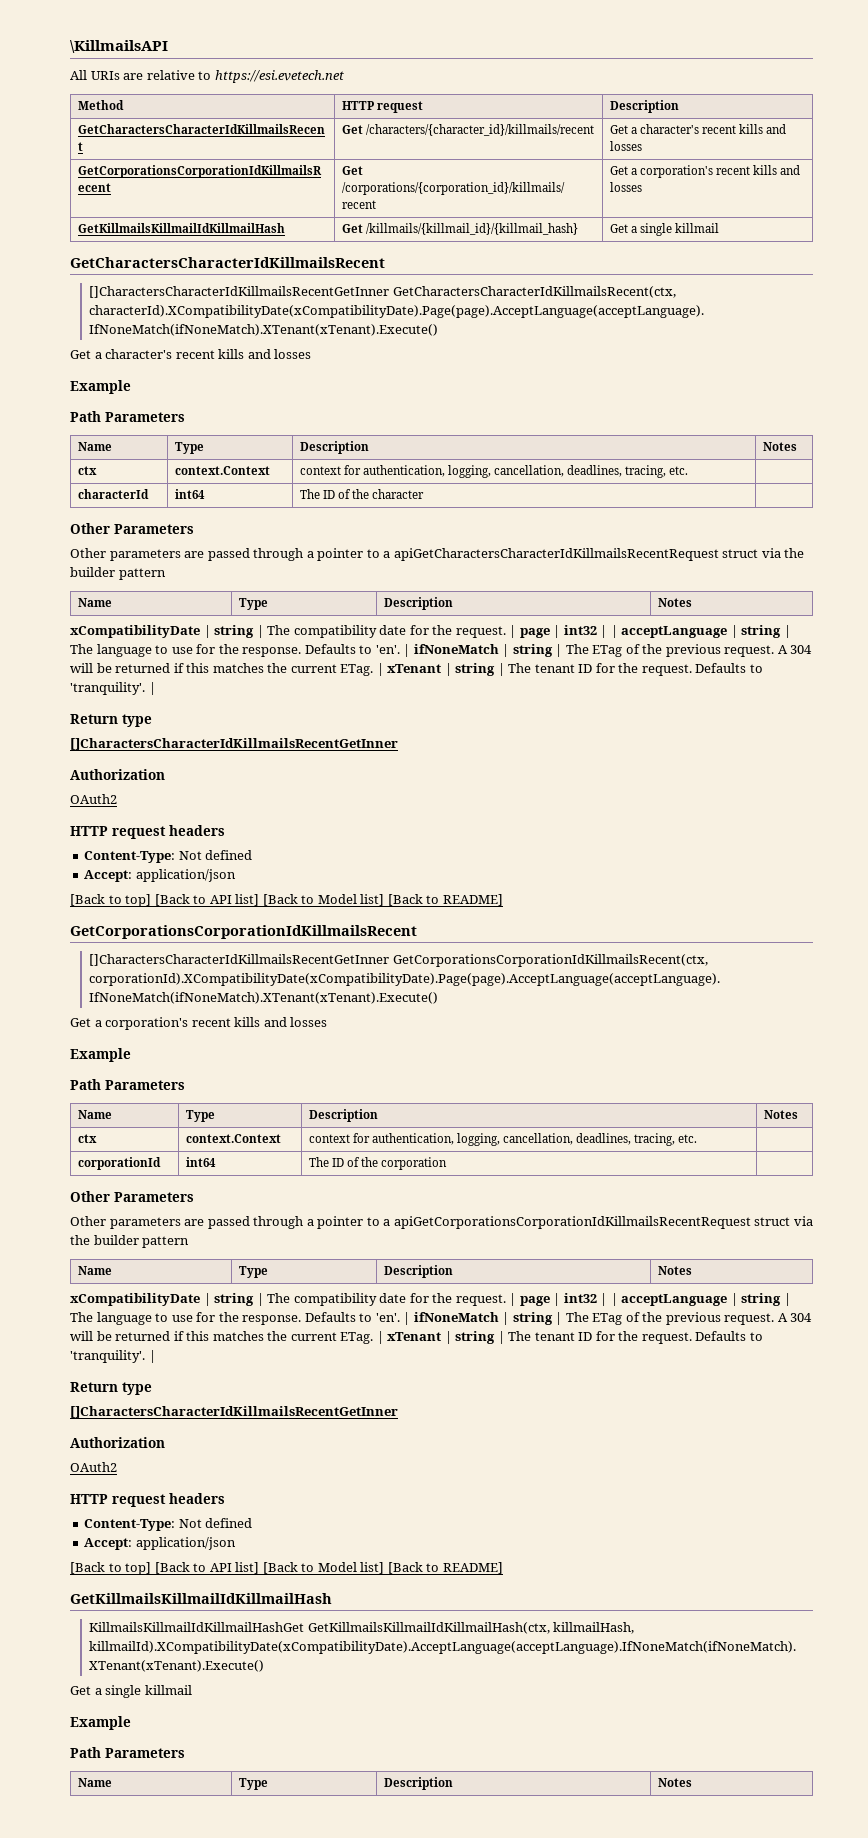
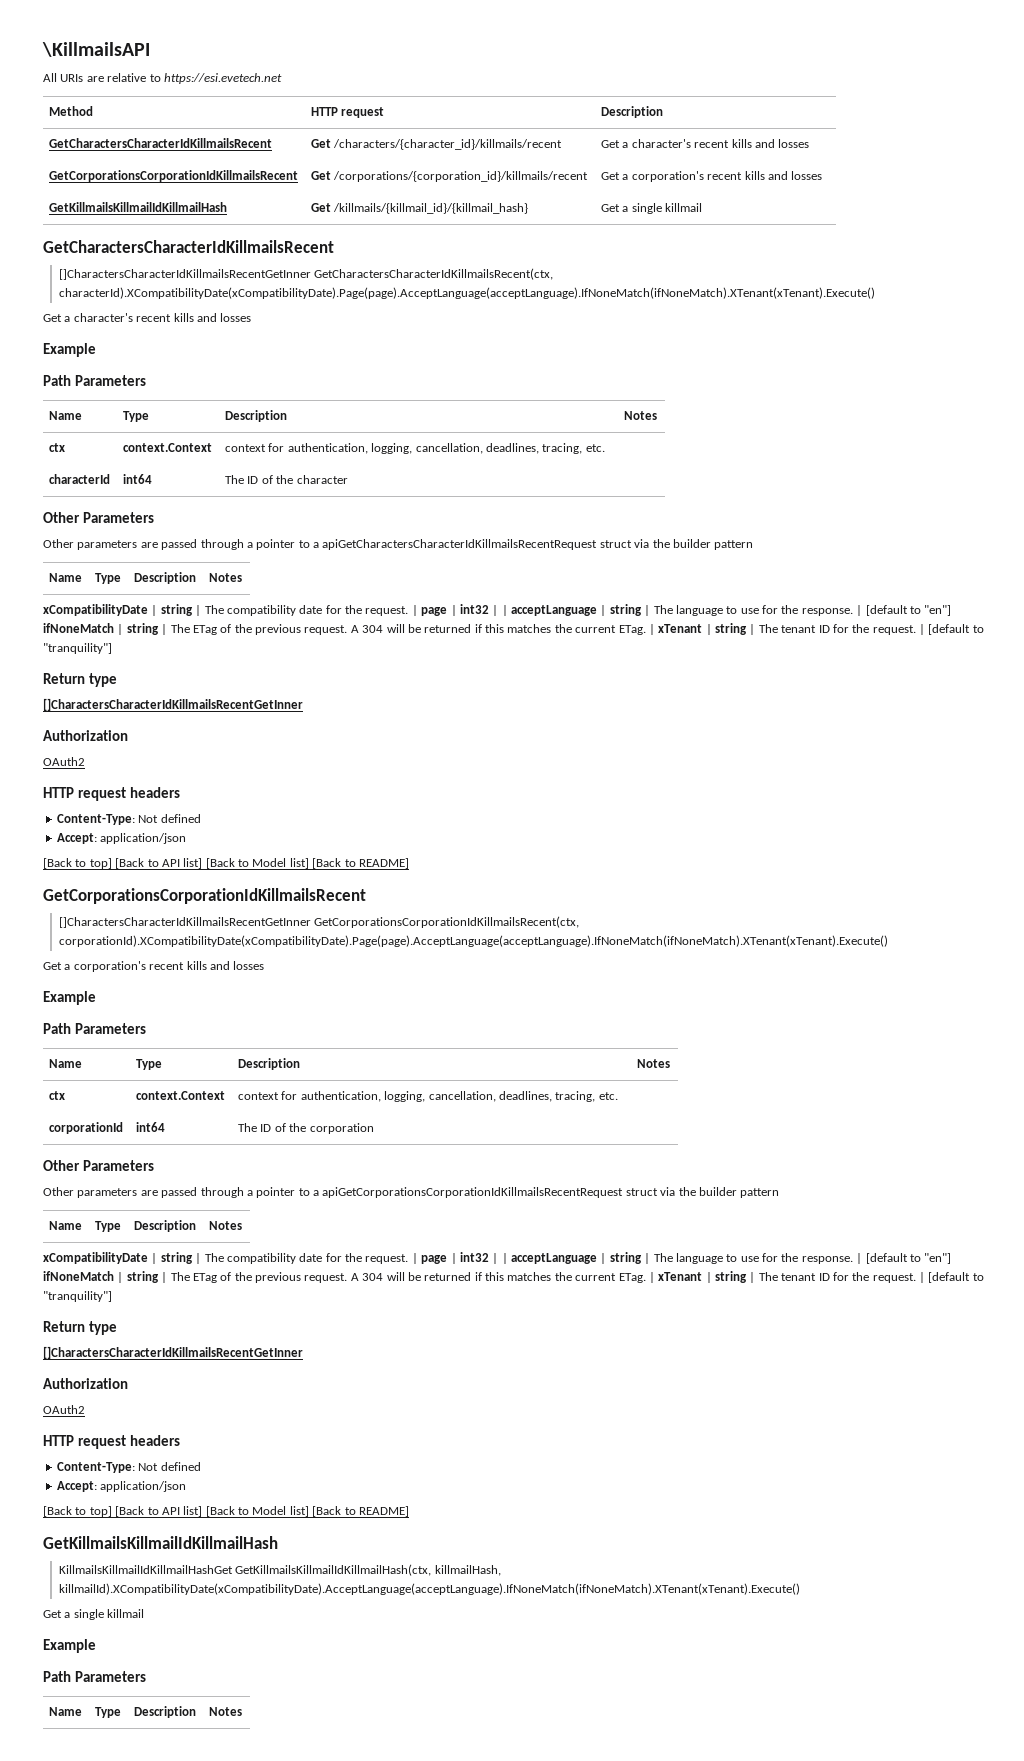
[304,644,411,657] Defaults to 'en'. | -> [856,605,952,616] | [default to "en"]
[695,663,763,673] [70,682,156,695] Defaults to 'tranquility'. | -> [919,624,984,635] [43,643,112,654] | [default to "tranquility"]
[304,1312,411,1325] Defaults to 'en'. | -> [856,1253,952,1264] | [default to "en"]
[695,1331,763,1341] [70,1350,156,1363] Defaults to 'tranquility'. | -> [919,1272,984,1283] [43,1291,112,1302] | [default to "tranquility"]

